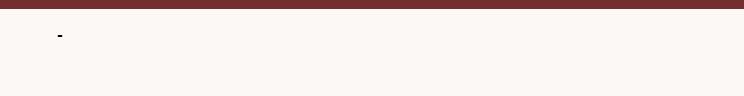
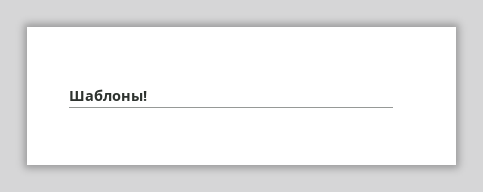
[57,35,63,40] - -> [69,89,147,101] Шаблоны!

